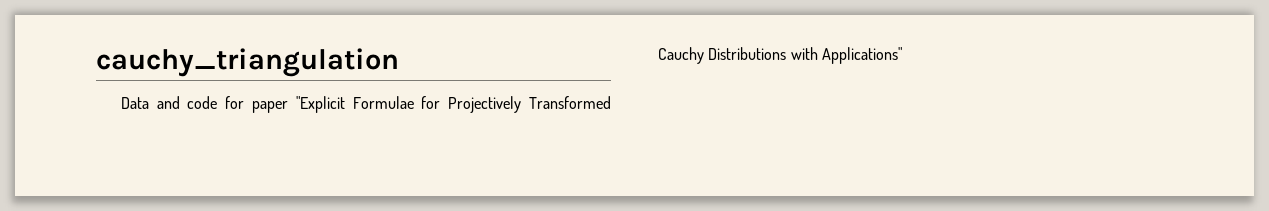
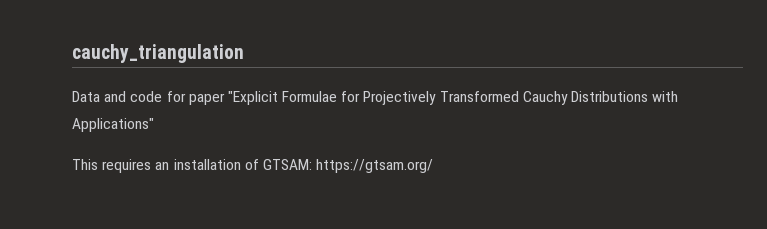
(902, 55) none -> [72,159,434,173] // This requires an installation of GTSAM: https://gtsam.org/

